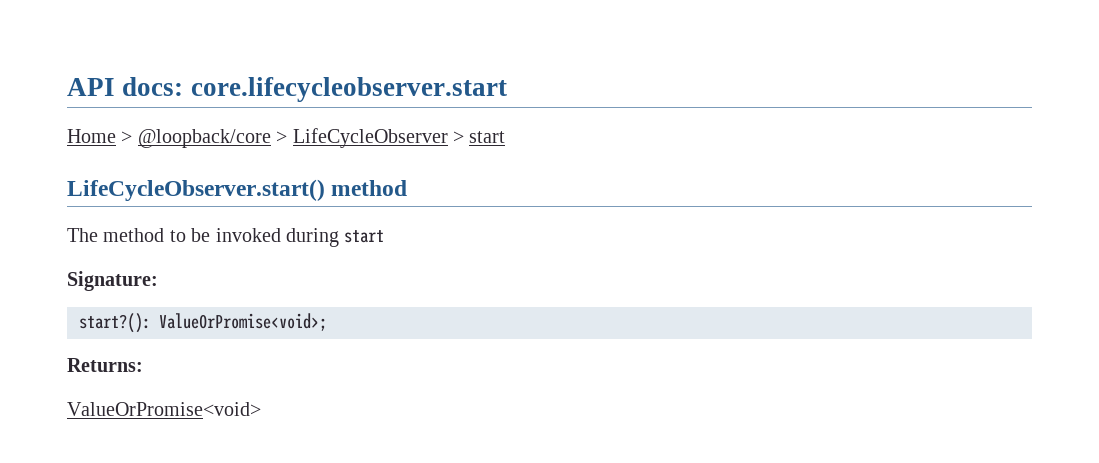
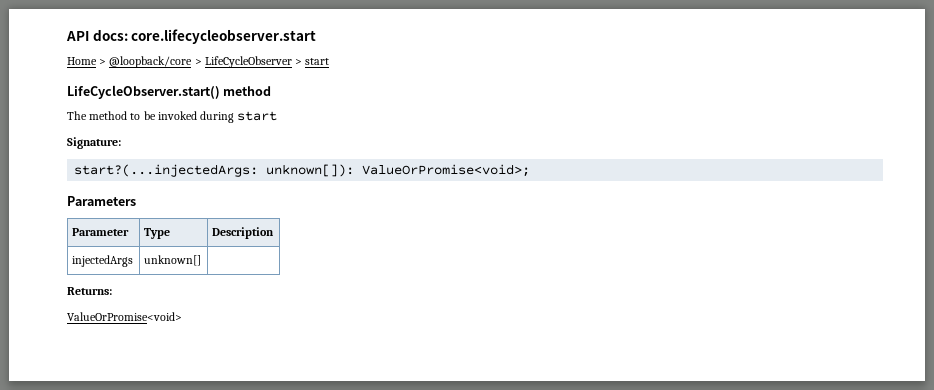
[79,313,151,333] start?(): -> [74,164,355,177] start?(...injectedArgs: unknown[]):
(327, 322) none -> [67,196,136,206] [72,228,130,236] [144,228,171,239] [212,227,275,239] [72,255,134,267] [144,255,202,266] // Parameters // Parameter | Type | Description // injectedArgs | unknown[] |

